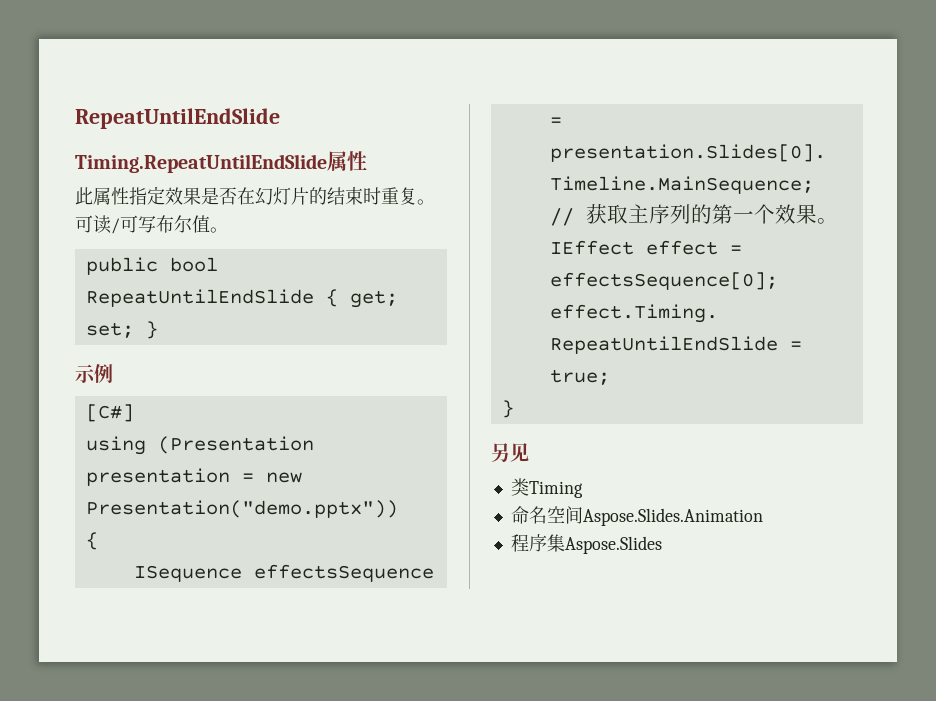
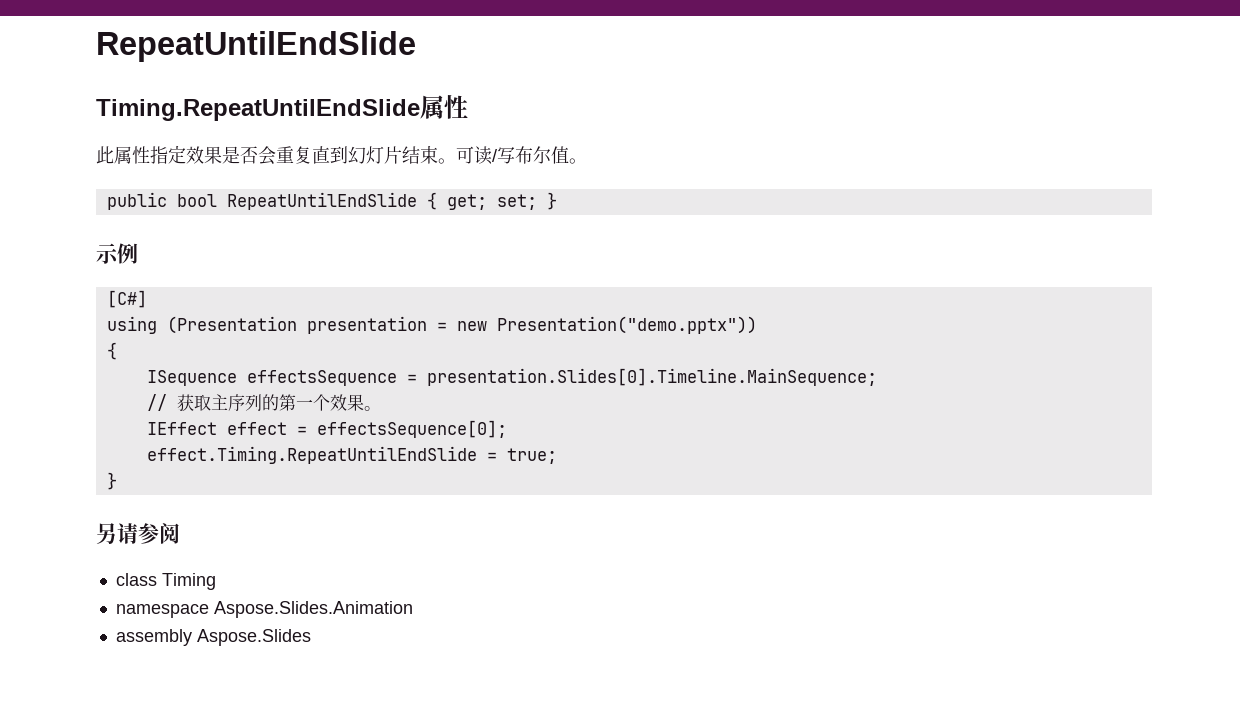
[237,187,417,205] 在幻灯片的结束时重复 -> [258,146,438,165] 会重复直到幻灯片结束
[120,215,138,233] 可 -> (497, 155) none
[510,443,529,462] [510,478,529,496] 见 // 类 -> [117,523,180,544] [115,573,157,586] 请参阅 // class
[510,506,583,524] 命名空间 -> [115,604,209,618] namespace
[510,534,565,552] 程序集 -> [115,629,192,646] assembly

